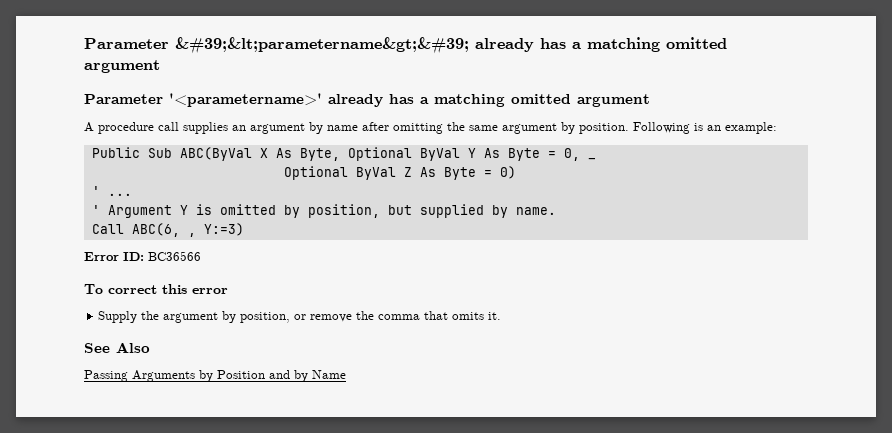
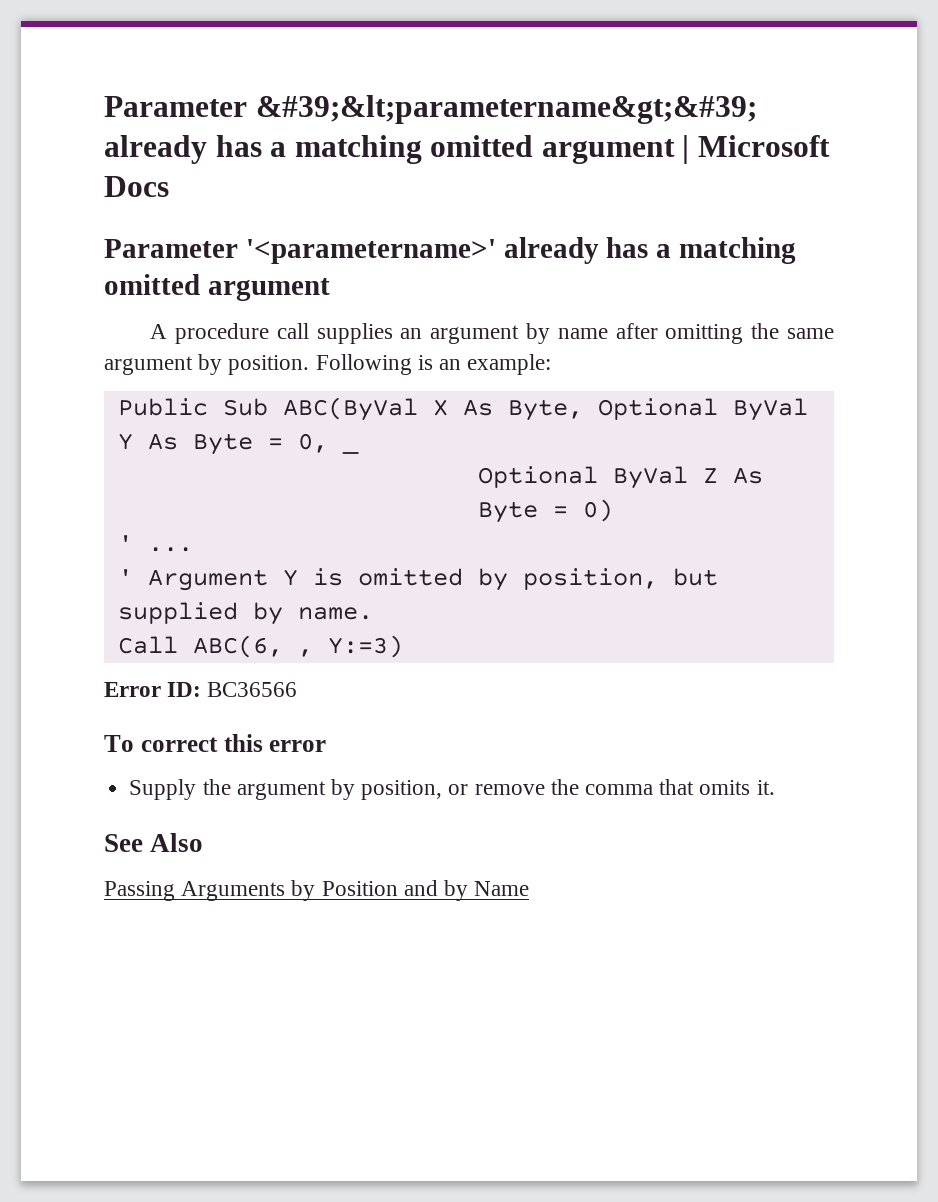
(160, 66) none -> [682,135,830,164] [104,176,169,197] | Microsoft Docs

